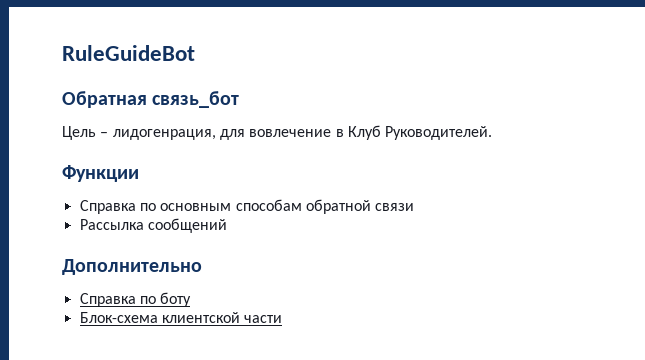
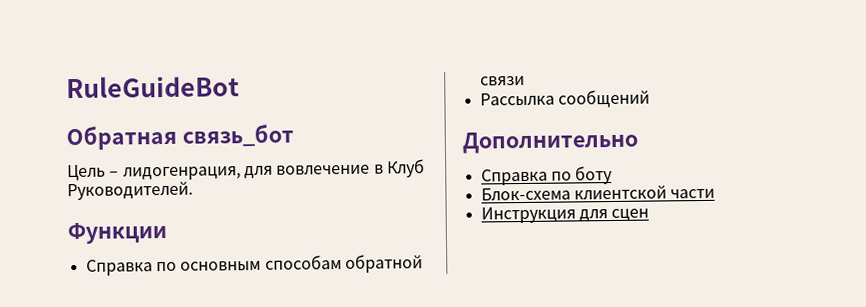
(283, 319) none -> [480,206,650,224] // Инструкция для сцен

